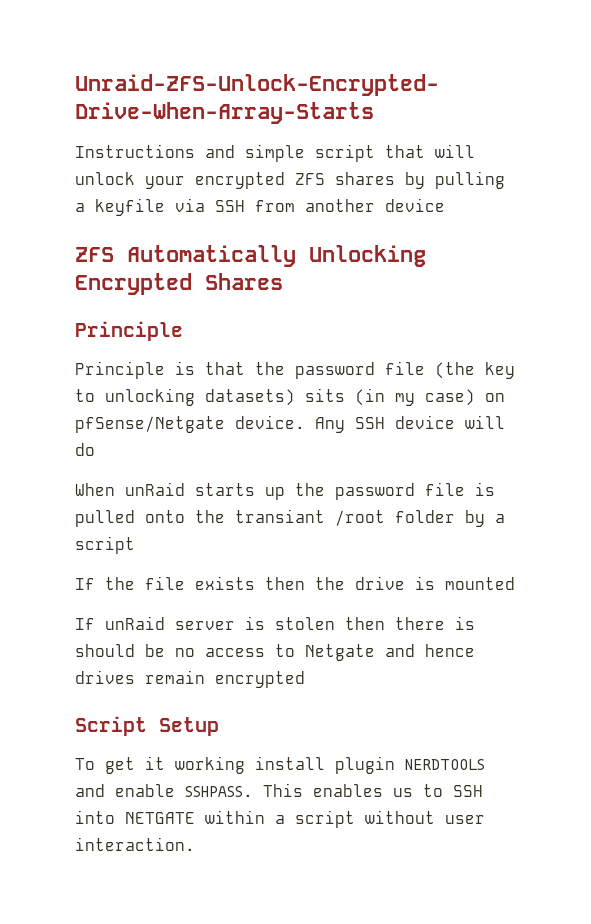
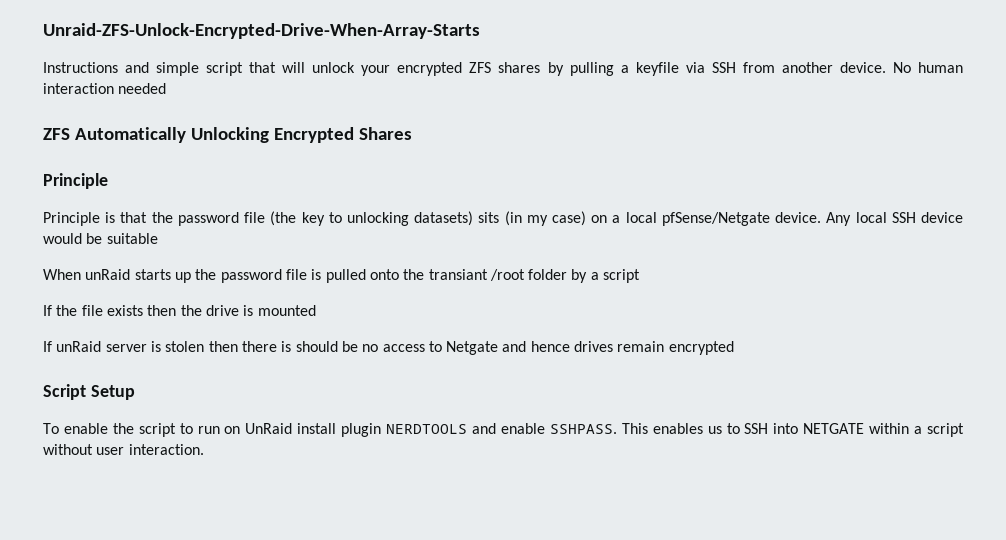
[385,198,445,212] device -> [839,62,963,73] [43,83,167,94] device. No human interaction needed
(505, 397) none -> [612,212,657,223] a local
(345, 425) none -> [855,212,887,223] local
[465,415,505,429] [75,443,95,456] will do -> [43,233,158,244] would be suitable
[105,756,245,774] get it working -> [63,423,293,437] enable the script to run on UnRaid

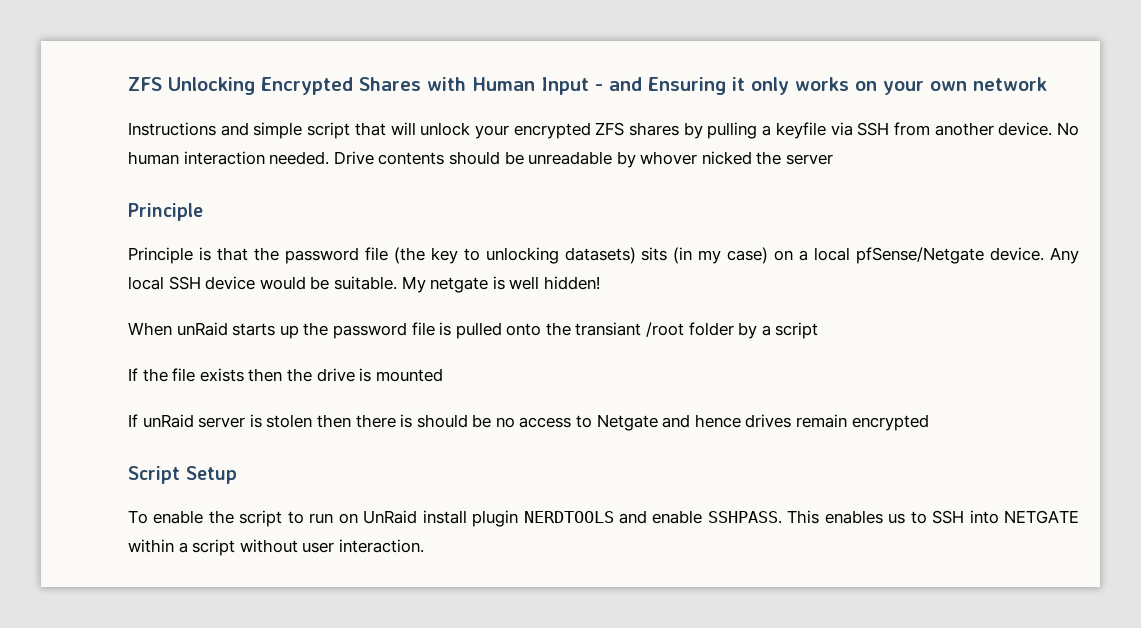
[43,23,480,39] Unraid-ZFS-Unlock-Encrypted-Drive-When-Array-Starts -> [128,77,1047,95] ZFS Unlocking Encrypted Shares with Human Input - and Ensuring it only works on your own network
[118,83,167,94] [43,127,412,143] needed // ZFS Automatically Unlocking Encrypted Shares -> [269,151,834,168] needed. Drive contents should be unreadable by whover nicked the server
[106,233,158,244] suitable -> [333,276,600,293] suitable. My netgate is well hidden!

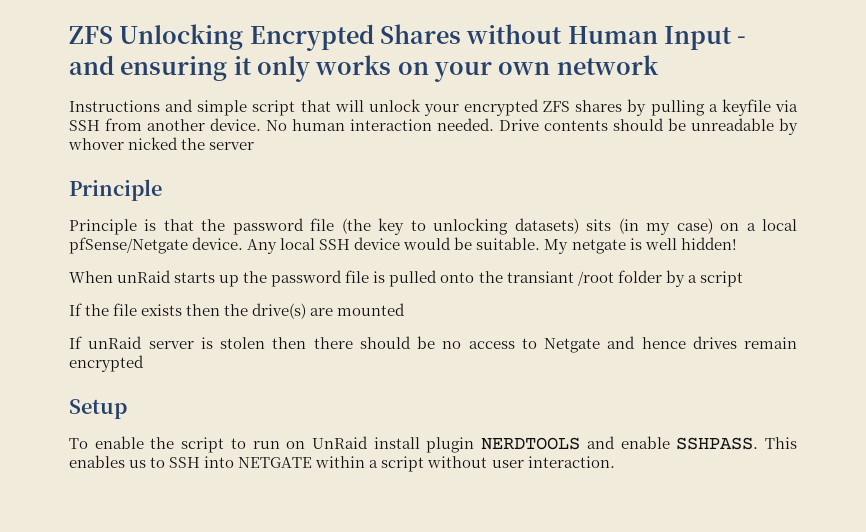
[427,77,466,91] with -> [466,24,563,44] without
[648,77,726,95] Ensuring -> [120,56,228,81] ensuring
[316,368,372,382] drive is -> [252,303,334,319] drive(s) are
[400,414,413,428] is -> (353, 343) none
[128,466,180,484] Script -> (144, 363) none

